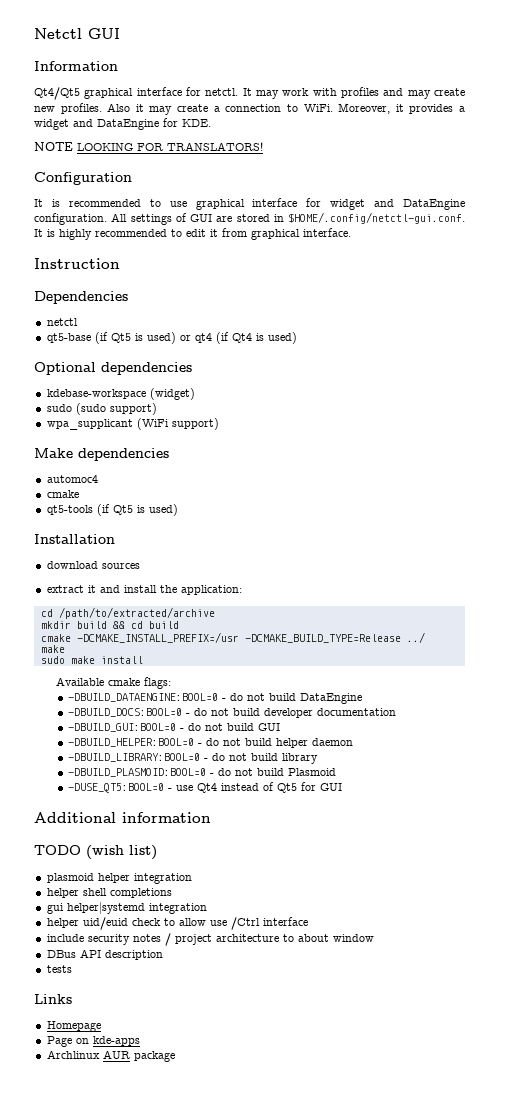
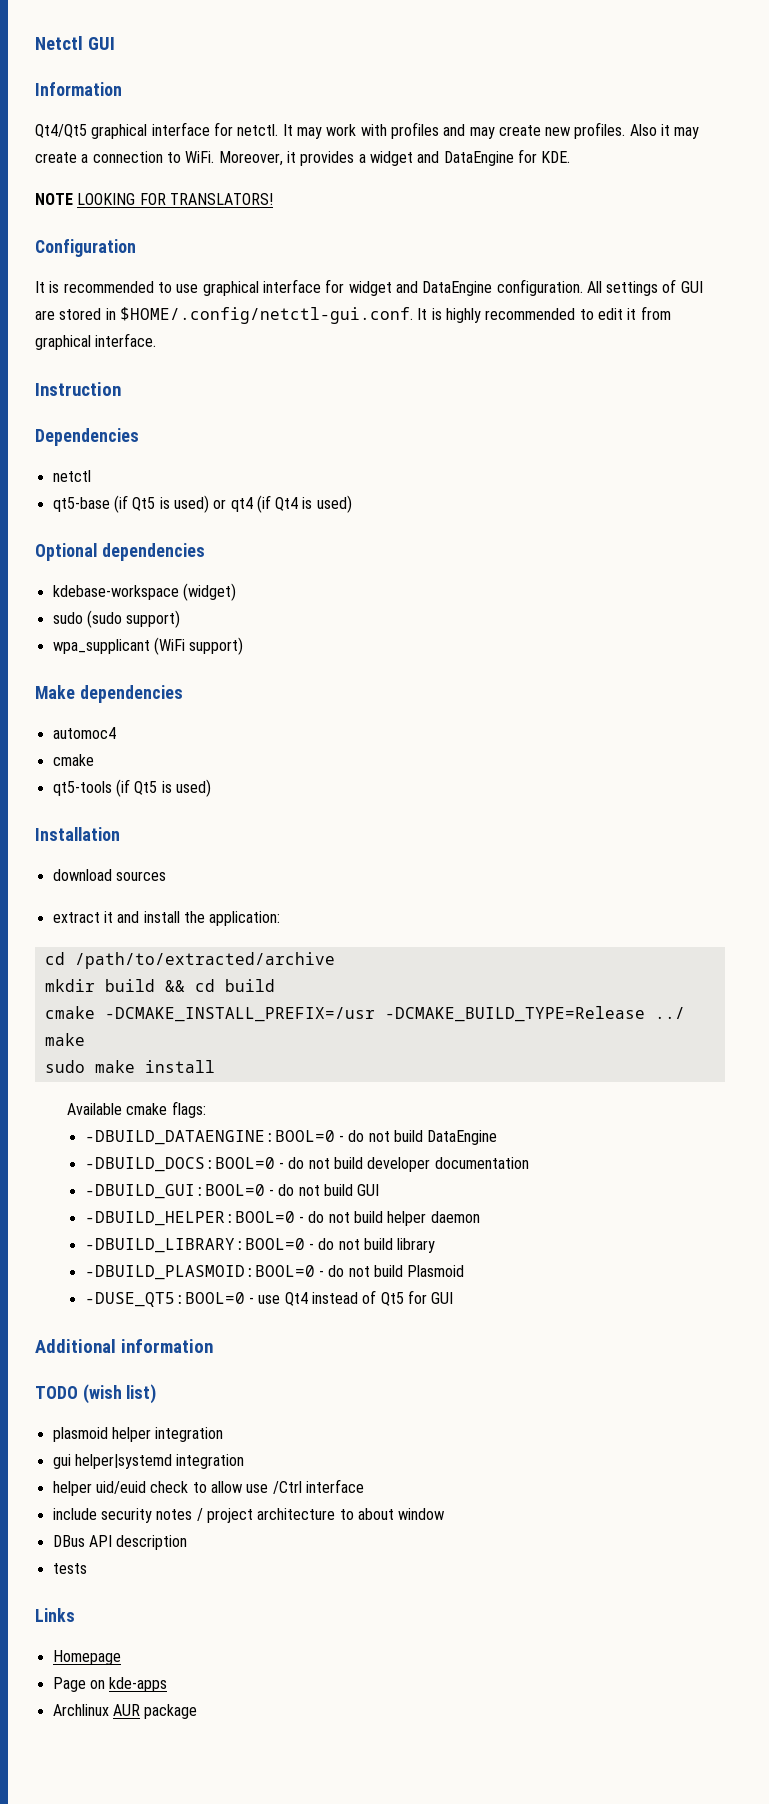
[46,888,172,898] // helper shell completions -> (224, 1434) none

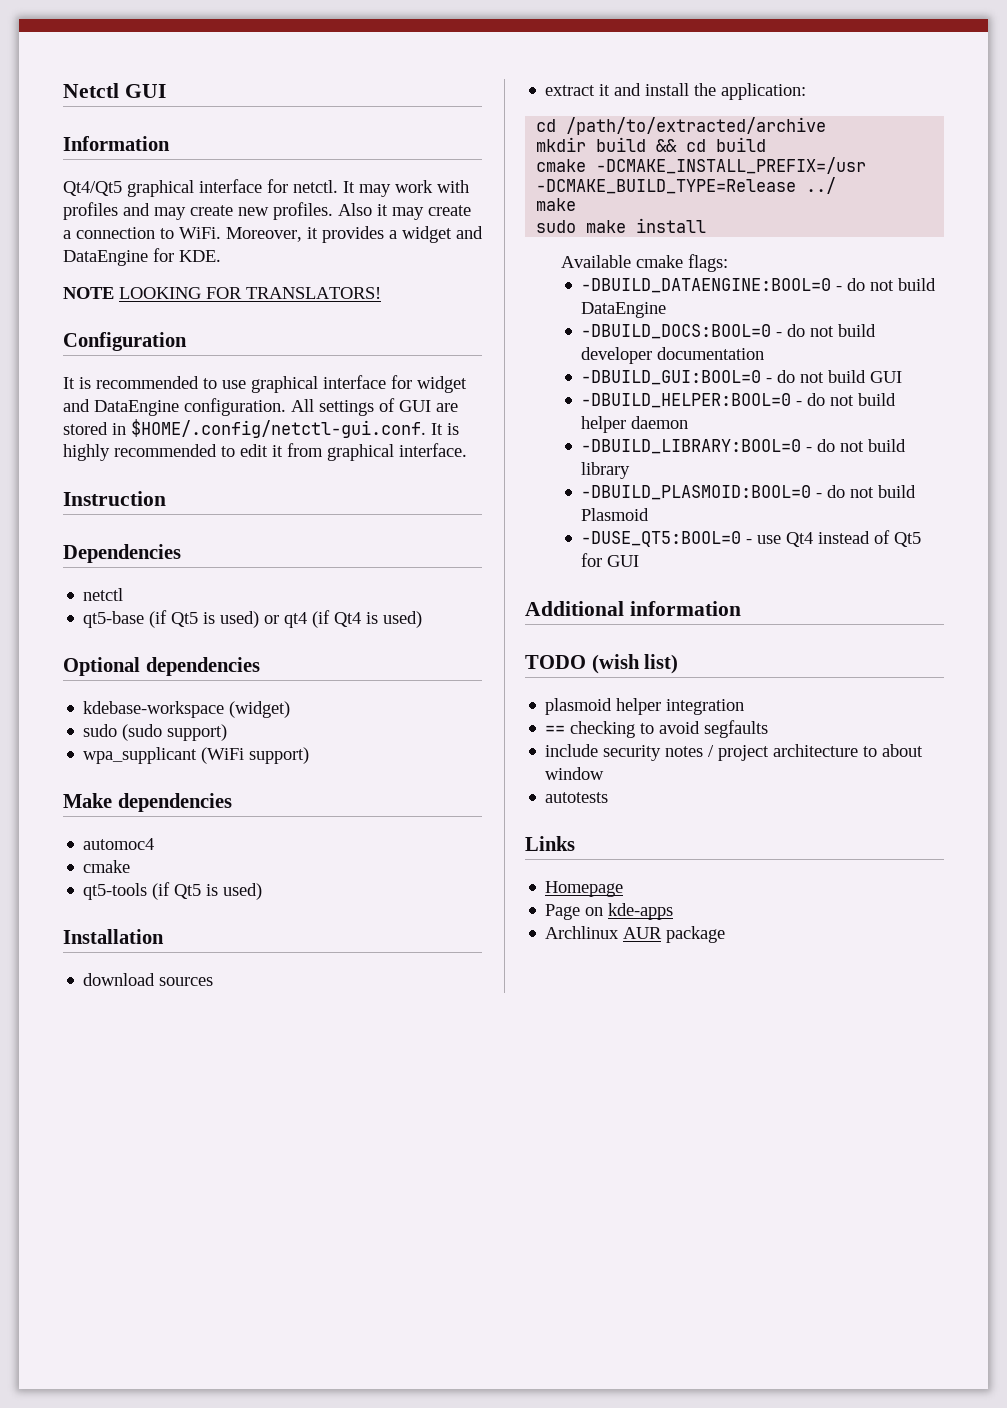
[52,1454,245,1469] [52,1479,364,1496] gui helper|systemd integration // helper uid/euid check to allow use /Ctrl interface -> [545,720,769,738] == checking to avoid segfaults
[52,1535,188,1550] [52,1563,87,1574] DBus API description // tests -> [545,792,609,803] autotests

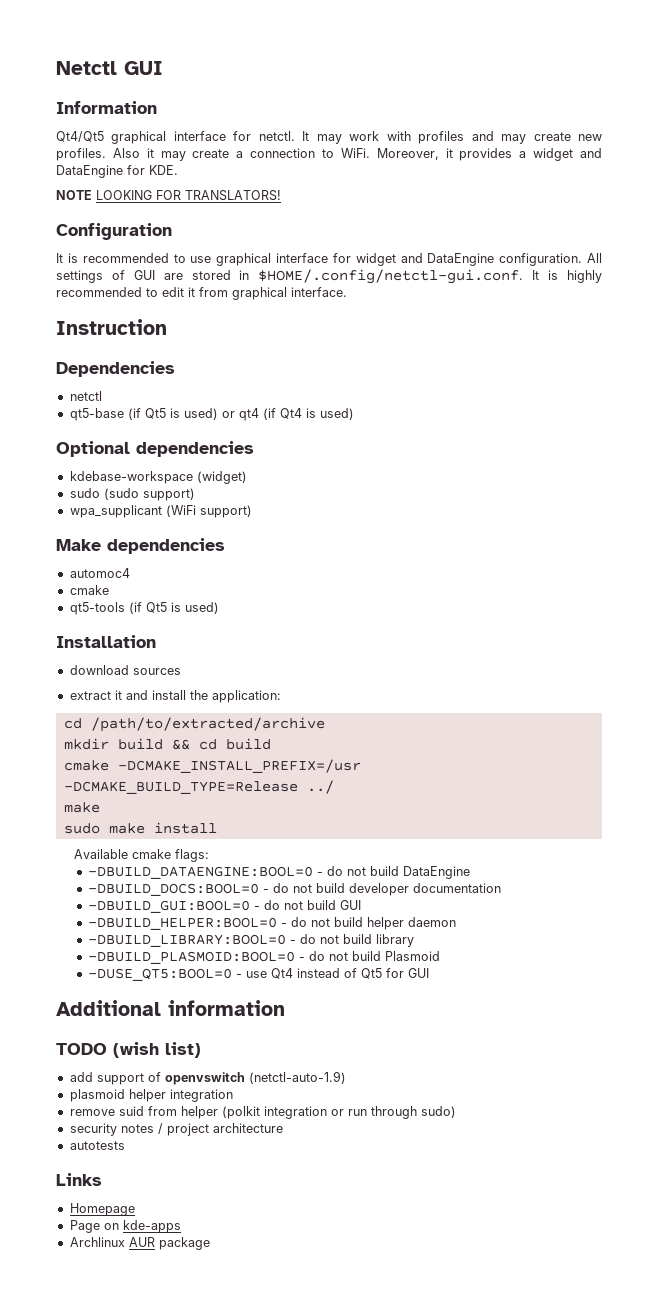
[545,698,745,715] [545,720,769,738] [545,744,599,757] plasmoid helper integration // == checking to avoid segfaults // include -> [69,1071,346,1085] [69,1089,233,1102] [69,1106,456,1119] add support of openvswitch (netctl-auto-1.9) // plasmoid helper integration // remove suid from helper (polkit integration or run through sudo) //
[863,744,924,757] [545,767,605,780] to about window -> (283, 1128) none

